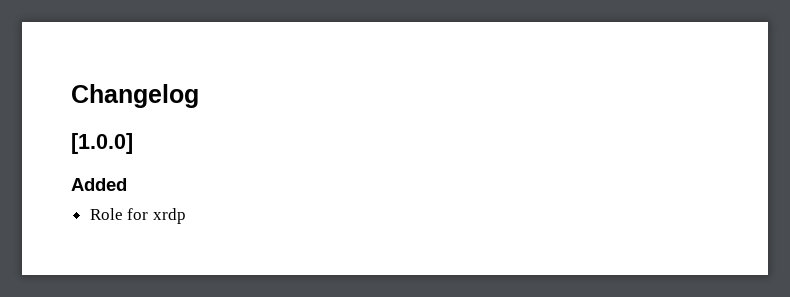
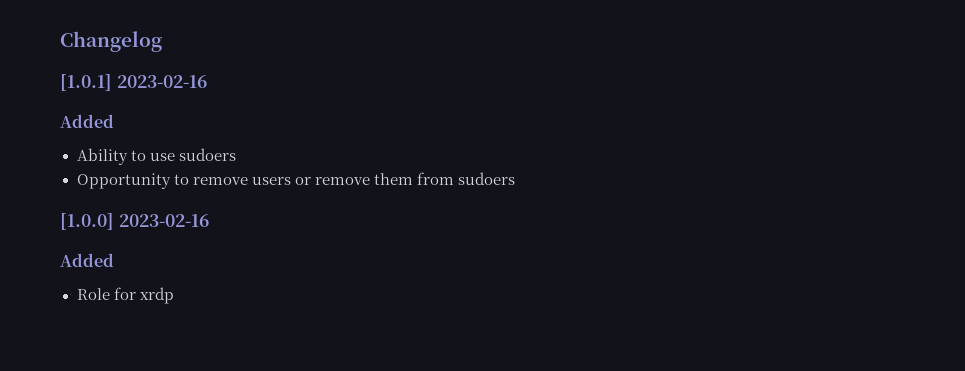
(199, 96) none -> [60,74,207,91] [60,114,114,128] [76,148,236,165] [76,172,515,189] // [1.0.1] 2023-02-16 // Added // Ability to use sudoers // Opportunity to remove users or remove them from sudoers
(133, 143) none -> [118,214,209,227] 2023-02-16

